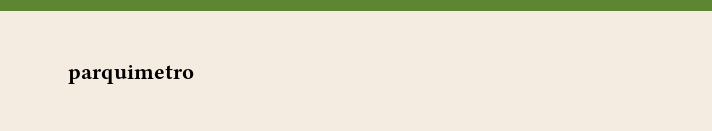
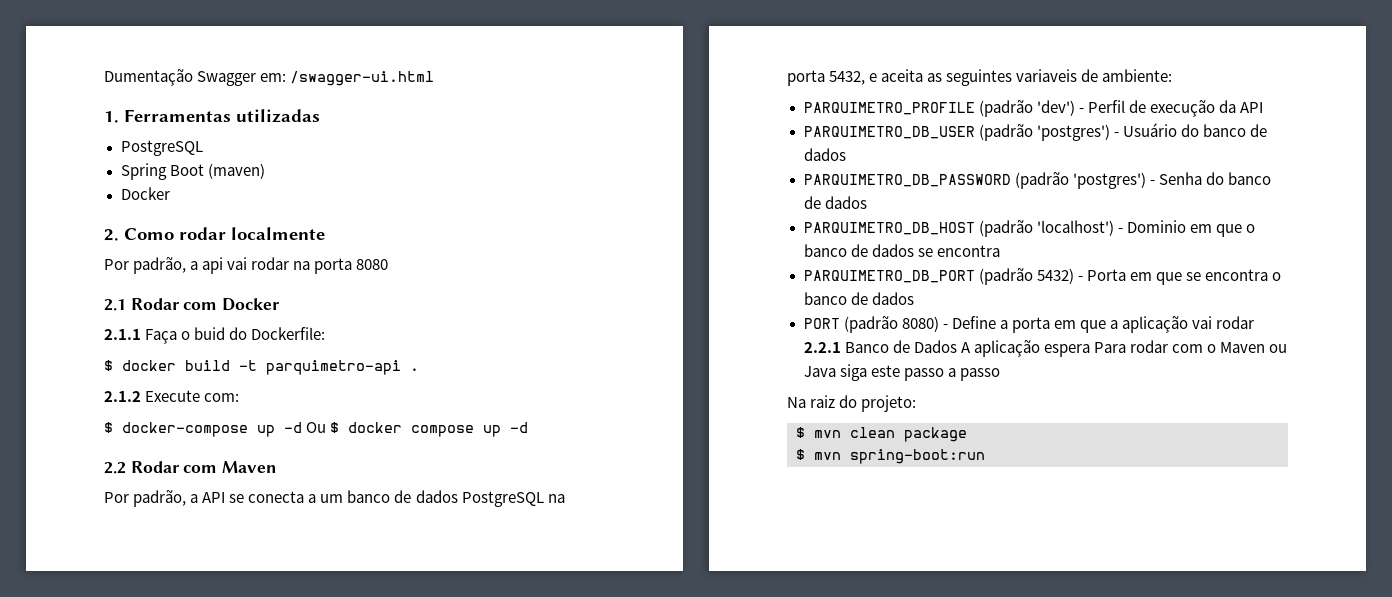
[68,65,194,84] parquimetro -> [104,69,435,86] [104,109,320,123] [120,140,203,156] [120,163,265,180] [120,187,170,200] [104,227,325,241] [104,257,389,274] [104,298,281,311] [104,327,326,344] [104,360,419,375] [104,390,240,402] [104,422,529,437] [104,461,278,474] [104,490,565,507] [787,69,1173,86] [803,100,1263,117] [803,123,1267,141] [803,148,846,161] [803,172,1271,189] [803,196,867,209] [803,220,1255,237] [803,244,1000,257] [803,268,1281,285] [803,292,914,305] [803,316,1255,333] [803,340,1288,357] [803,364,1000,381] [787,395,917,412] [796,427,967,442] [796,449,985,464] Dumentação Swagger em: /swagger-ui.html // 1. Ferramentas utilizadas // PostgreSQL // Spring Boot (maven) // Docker // 2. Como rodar localmente // Por padrão, a api vai rodar na porta 8080 // 2.1 Rodar com Docker // 2.1.1 Faça o buid do Dockerfile: // $ docker build -t parquimetro-api . // 2.1.2 Execute com: // $ docker-compose up -d Ou $ docker compose up -d // 2.2 Rodar com Maven // Por padrão, a API se conecta a um banco de dados PostgreSQL na porta 5432, e aceita as seguintes variaveis de ambiente: // PARQUIMETRO_PROFILE (padrão 'dev') - Perfil de execução da API // PARQUIMETRO_DB_USER (padrão 'postgres') - Usuário do banco de dados // PARQUIMETRO_DB_PASSWORD (padrão 'postgres') - Senha do banco de dados // PARQUIMETRO_DB_HOST (padrão 'localhost') - Dominio em que o banco de dados se encontra // PARQUIMETRO_DB_PORT (padrão 5432) - Porta em que se encontra o banco de dados // PORT (padrão 8080) - Define a porta em que a aplicação vai rodar 2.2.1 Banco de Dados A aplicação espera Para rodar com o Maven ou Java siga este passo a passo // Na raiz do projeto: // $ mvn clean package // $ mvn spring-boot:run

